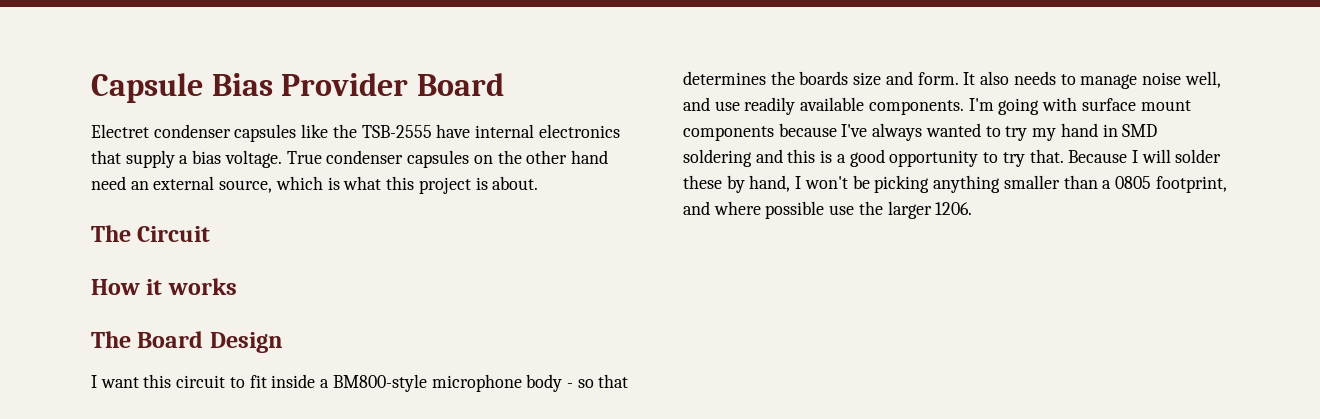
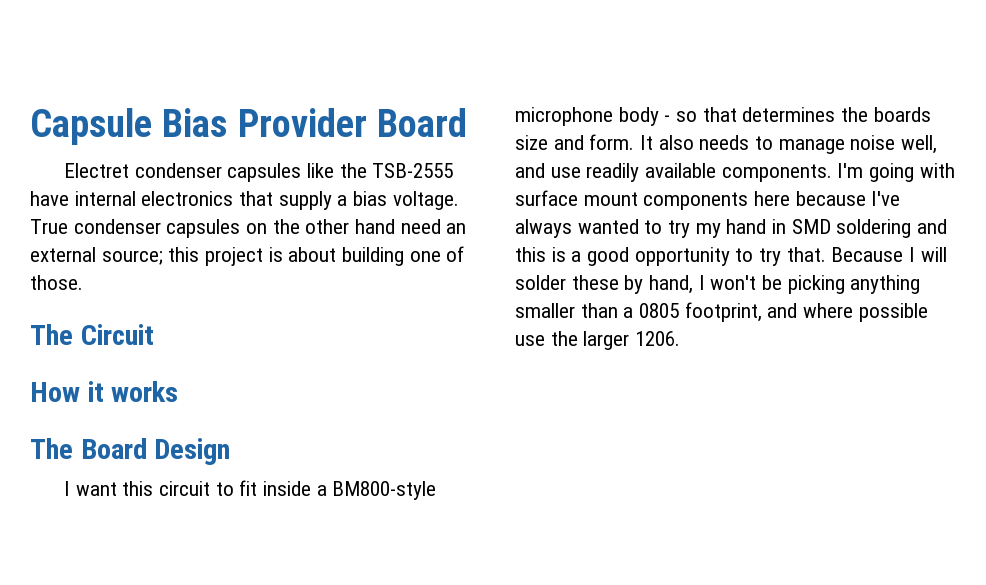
[219,176,539,194] source, which is what this project is about. -> [101,246,465,266] [30,275,83,290] source; this project is about building one of those.
(774, 133) none -> [754,191,791,206] here

